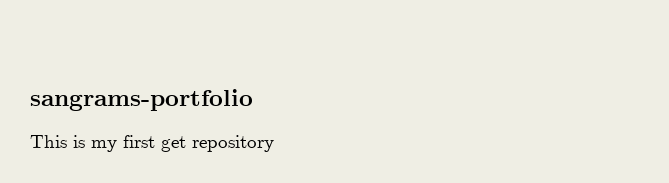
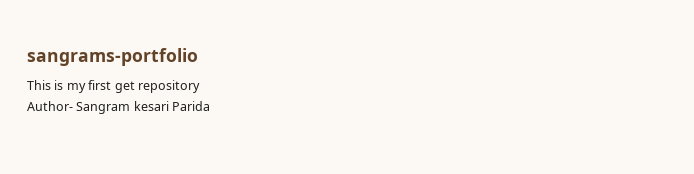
(274, 143) none -> [27,101,211,114] // Author- Sangram kesari Parida

